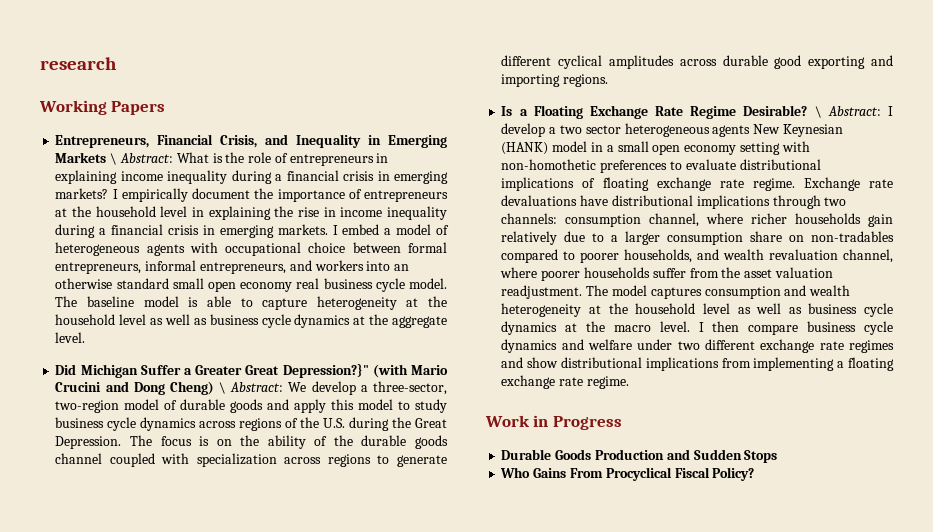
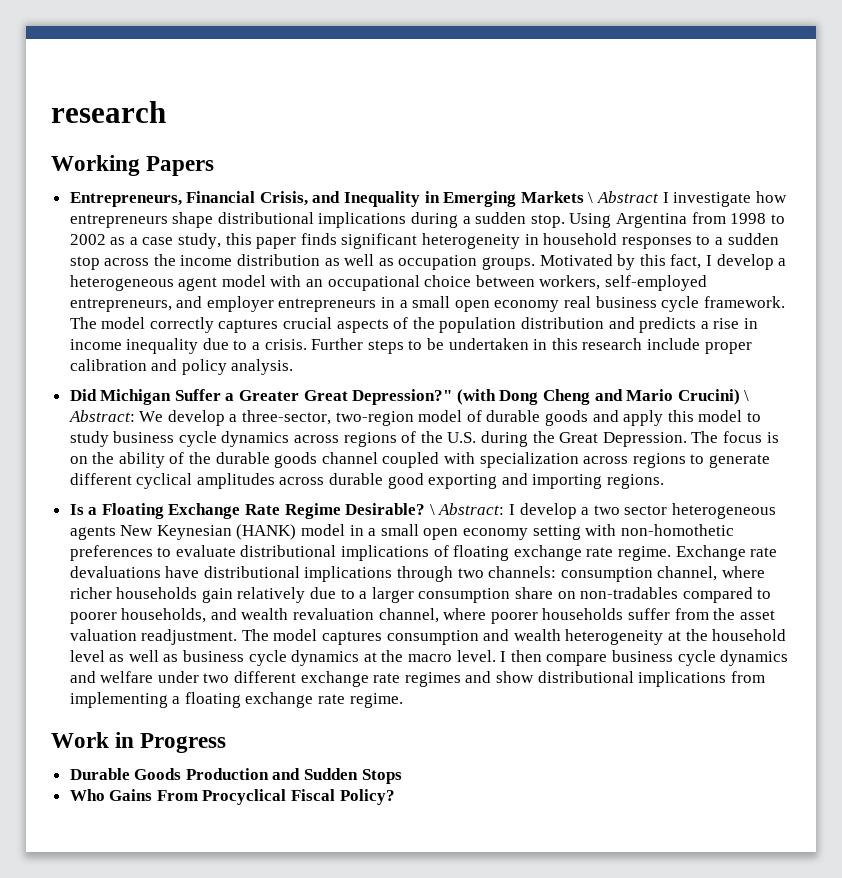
[119,152,389,166] [55,170,448,184] [55,188,448,202] [55,206,448,220] [55,224,449,238] [55,242,447,256] [55,260,410,274] [55,278,169,289] Abstract: What is the role of entrepreneurs in explaining income inequality during a financial crisis in emerging markets? I empirically document the importance of entrepreneurs at the household level in explaining the rise in income inequality during a financial crisis in emerging markets. I embed a model of heterogeneous agents with occupational choice between formal entrepreneurs, informal entrepreneurs, and workers into an otherwise standard -> [597,191,787,207] [69,212,785,228] [69,233,779,249] [69,254,787,270] [69,275,708,291] [69,296,408,312] Abstract I investigate how entrepreneurs shape distributional implications during a sudden stop. Using Argentina from 1998 to 2002 as a case study, this paper finds significant heterogeneity in household responses to a sudden stop across the income distribution as well as occupation groups. Motivated by this fact, I develop a heterogeneous agent model with an occupational choice between workers, self-employed entrepreneurs, and employer entrepreneurs in a
[408,278,447,289] [55,296,448,310] [55,314,448,328] [55,332,86,343] model. The baseline model is able to capture heterogeneity at the household level as well as business cycle dynamics at the aggregate level. -> [703,296,785,308] [69,317,758,333] [69,338,752,354] [69,359,294,375] framework. The model correctly captures crucial aspects of the population distribution and predicts a rise in income inequality due to a crisis. Further steps to be undertaken in this research include proper calibration and policy analysis.
[282,363,448,378] [55,381,214,395] Depression?}" (with Mario Crucini and Dong Cheng) -> [352,389,740,405] Depression?" (with Dong Cheng and Mario Crucini)

